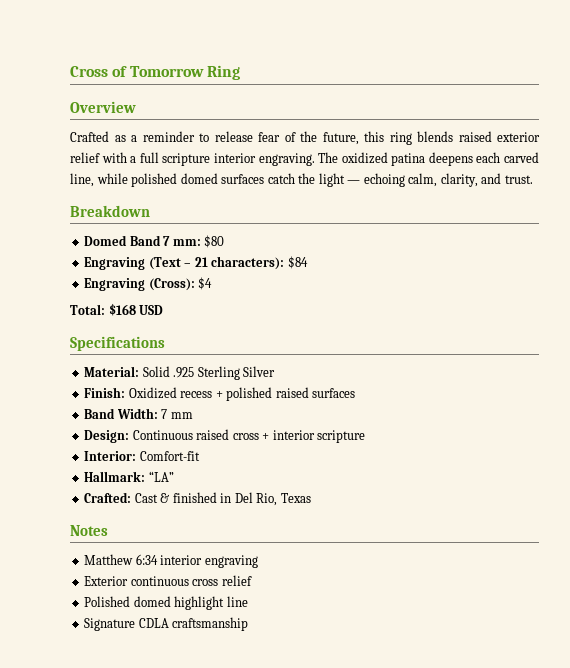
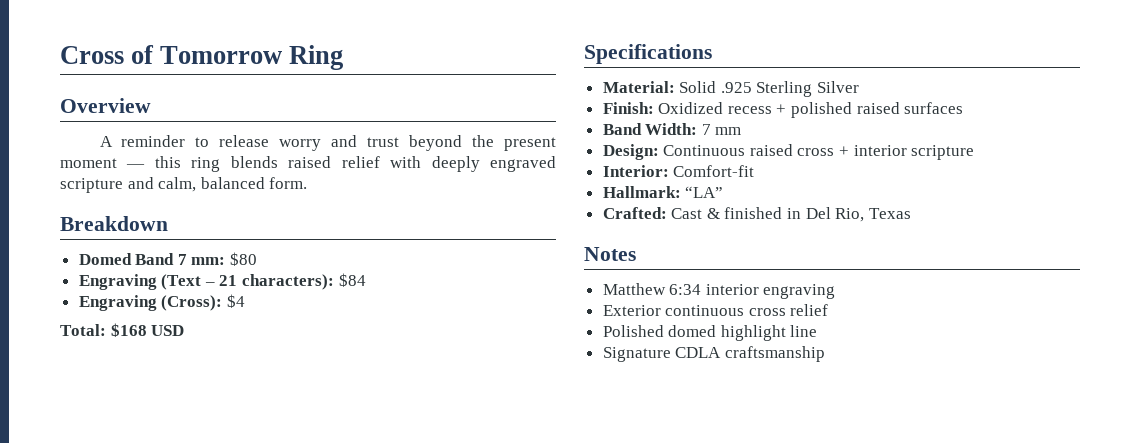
[70,131,359,145] Crafted as a reminder to release fear of the future, -> [99,135,556,151] [60,158,146,168] A reminder to release worry and trust beyond the present moment —
[497,132,540,142] exterior -> (332, 162) none
[130,152,539,166] [70,173,533,187] a full scripture interior engraving. The oxidized patina deepens each carved line, while polished domed surfaces catch the light — echoing calm, clarity, and trust. -> [431,156,556,172] [60,177,308,193] deeply engraved scripture and calm, balanced form.

